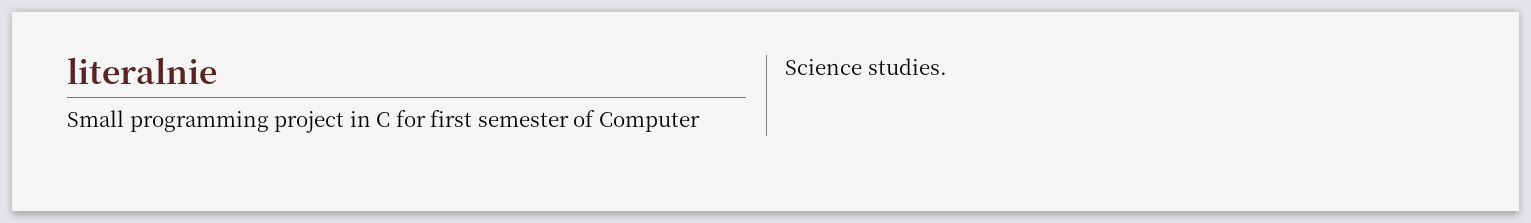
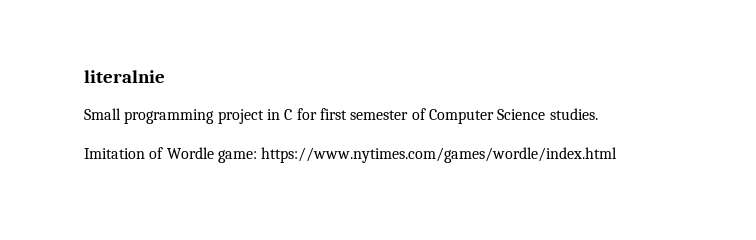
(947, 66) none -> [84,147,618,163] // Imitation of Wordle game: https://www.nytimes.com/games/wordle/index.html

